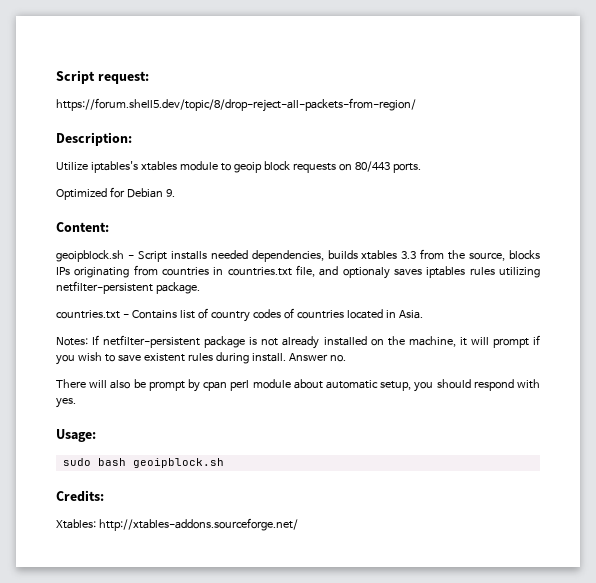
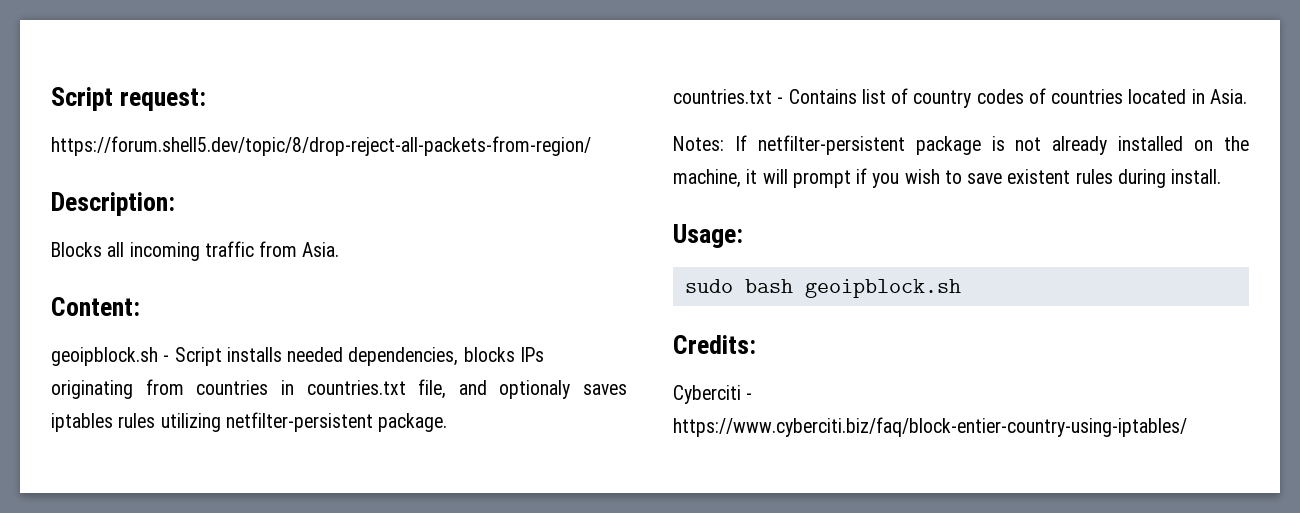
[56,161,421,173] [56,187,175,200] Utilize iptables's xtables module to geoip block requests on 80/443 ports. // Optimized for Debian 9. -> [51,241,340,261] Blocks all incoming traffic from Asia.
[327,249,506,261] builds xtables 3.3 from the source, -> (459, 356) none
[288,353,346,362] [56,379,540,392] [56,398,76,408] Answer no. // There will also be prompt by cpan perl module about automatic setup, you should respond with yes. -> (1222, 176) none
[56,518,298,531] Xtables: http://xtables-addons.sourceforge.net/ -> [673,385,753,404] [673,417,1187,437] Cyberciti - https://www.cyberciti.biz/faq/block-entier-country-using-iptables/

